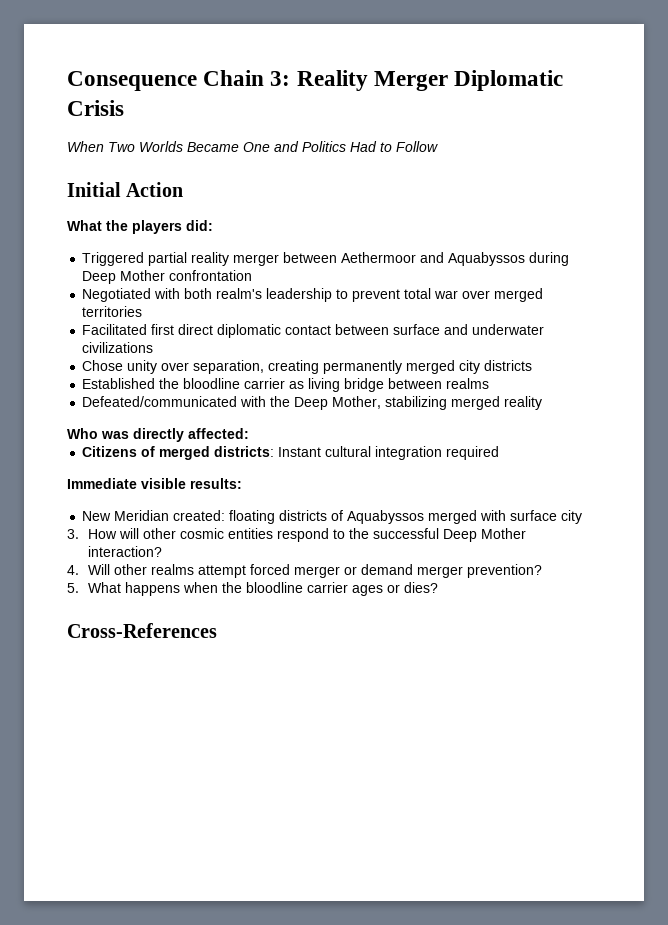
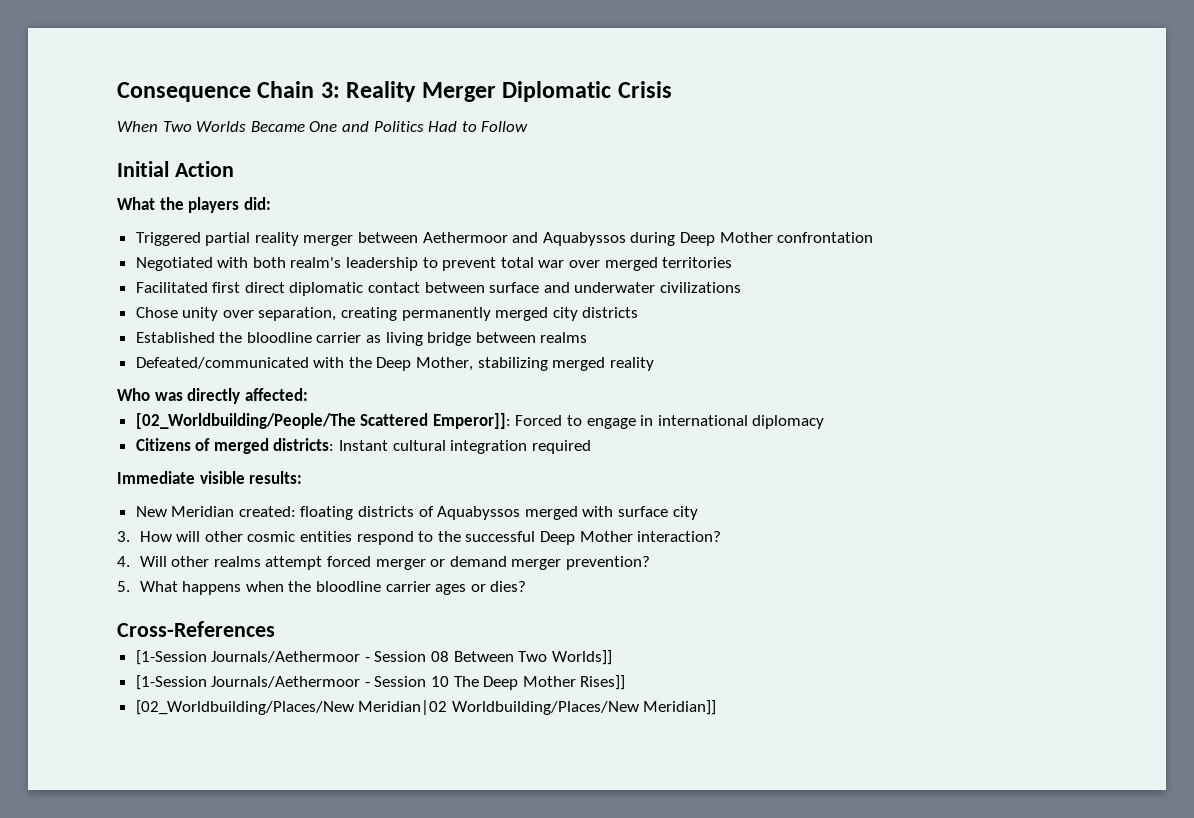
(249, 433) none -> [135,413,825,429] // [02_Worldbuilding/People/The Scattered Emperor]]: Forced to engage in international diplomacy
(217, 630) none -> [135,650,612,665] [135,675,626,690] [135,700,717,715] // [1-Session Journals/Aethermoor - Session 08 Between Two Worlds]] // [1-Session Journals/Aethermoor - Session 10 The Deep Mother Rises]] // [02_Worldbuilding/Places/New Meridian|02 Worldbuilding/Places/New Meridian]]

